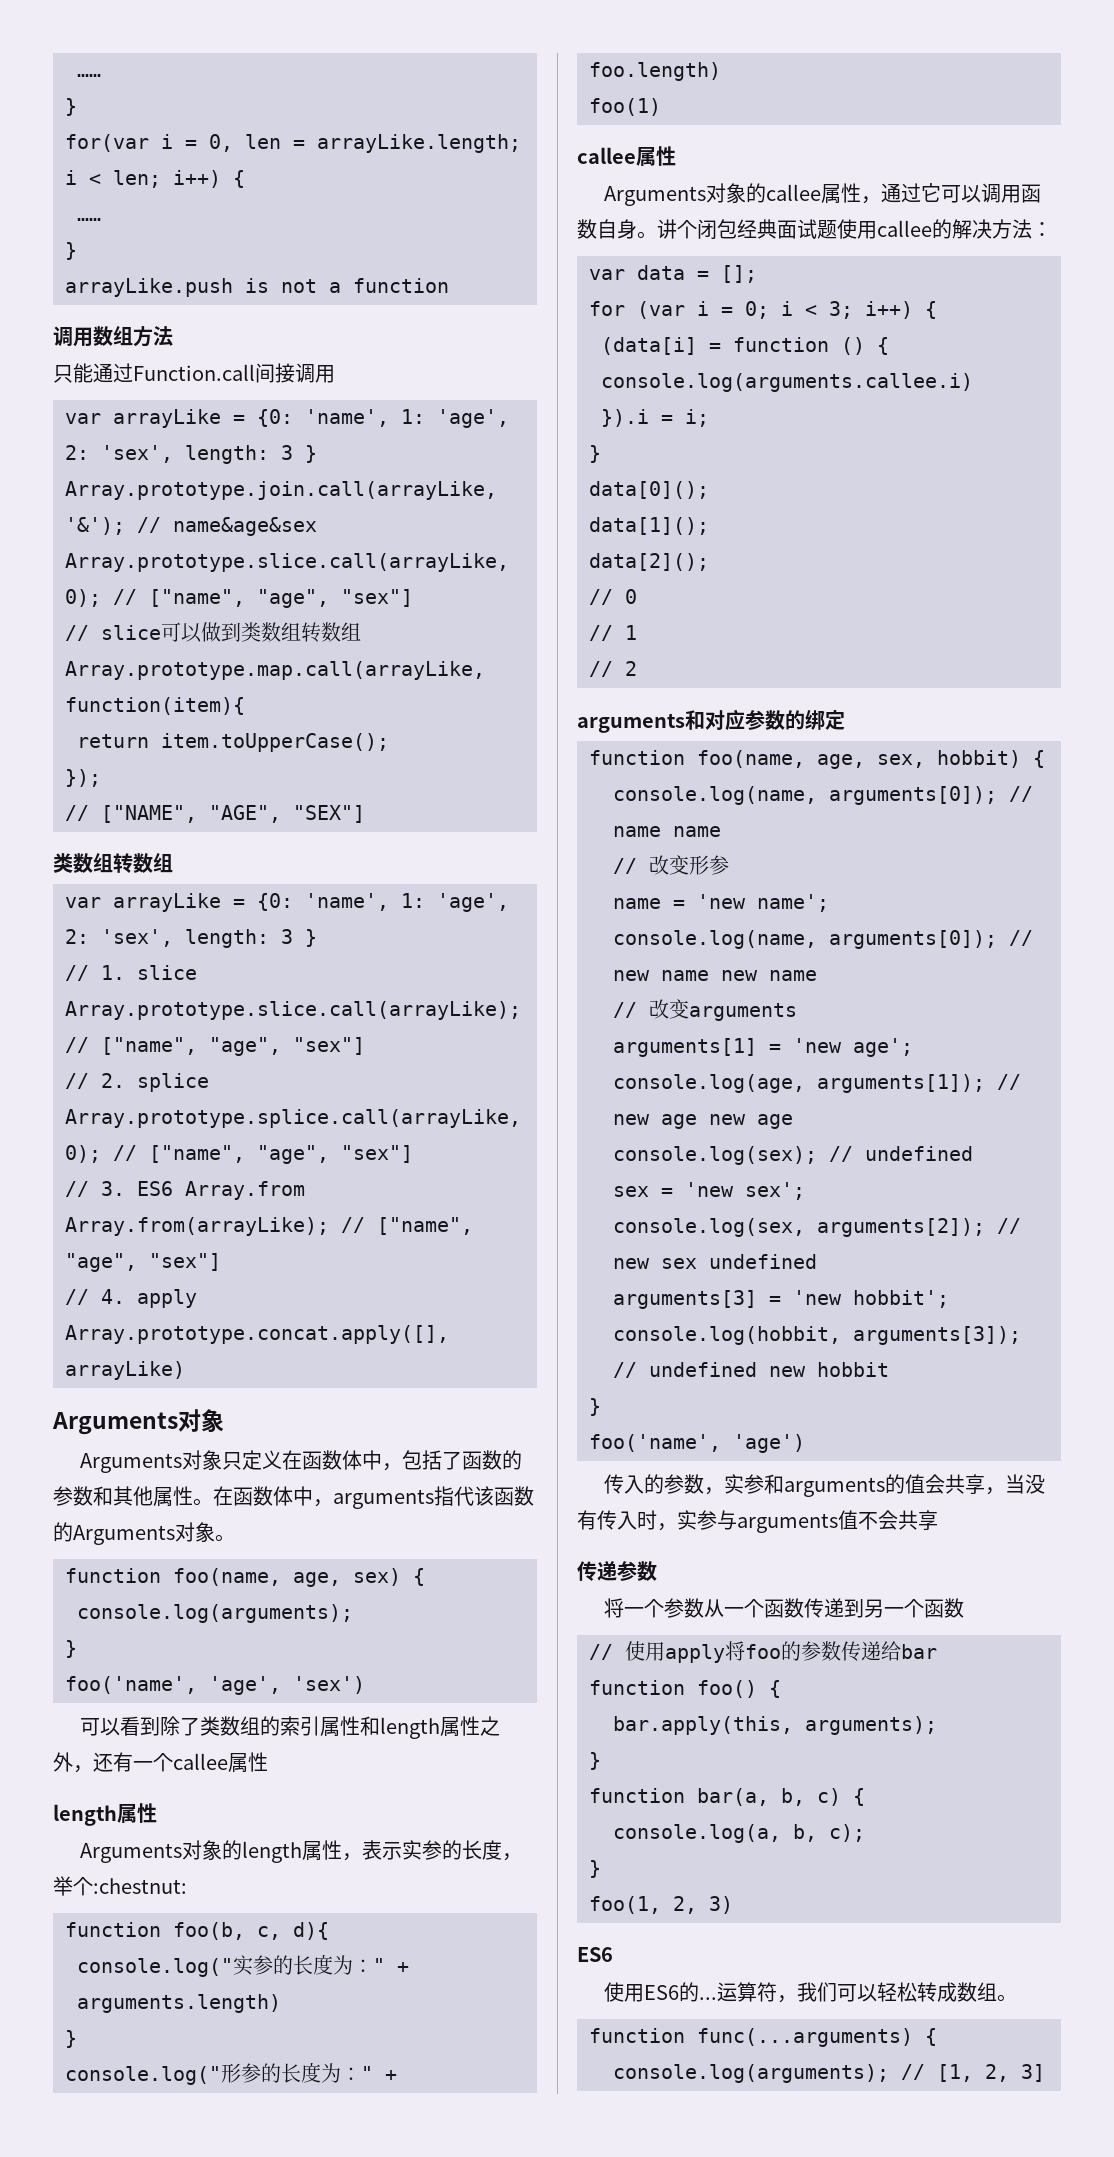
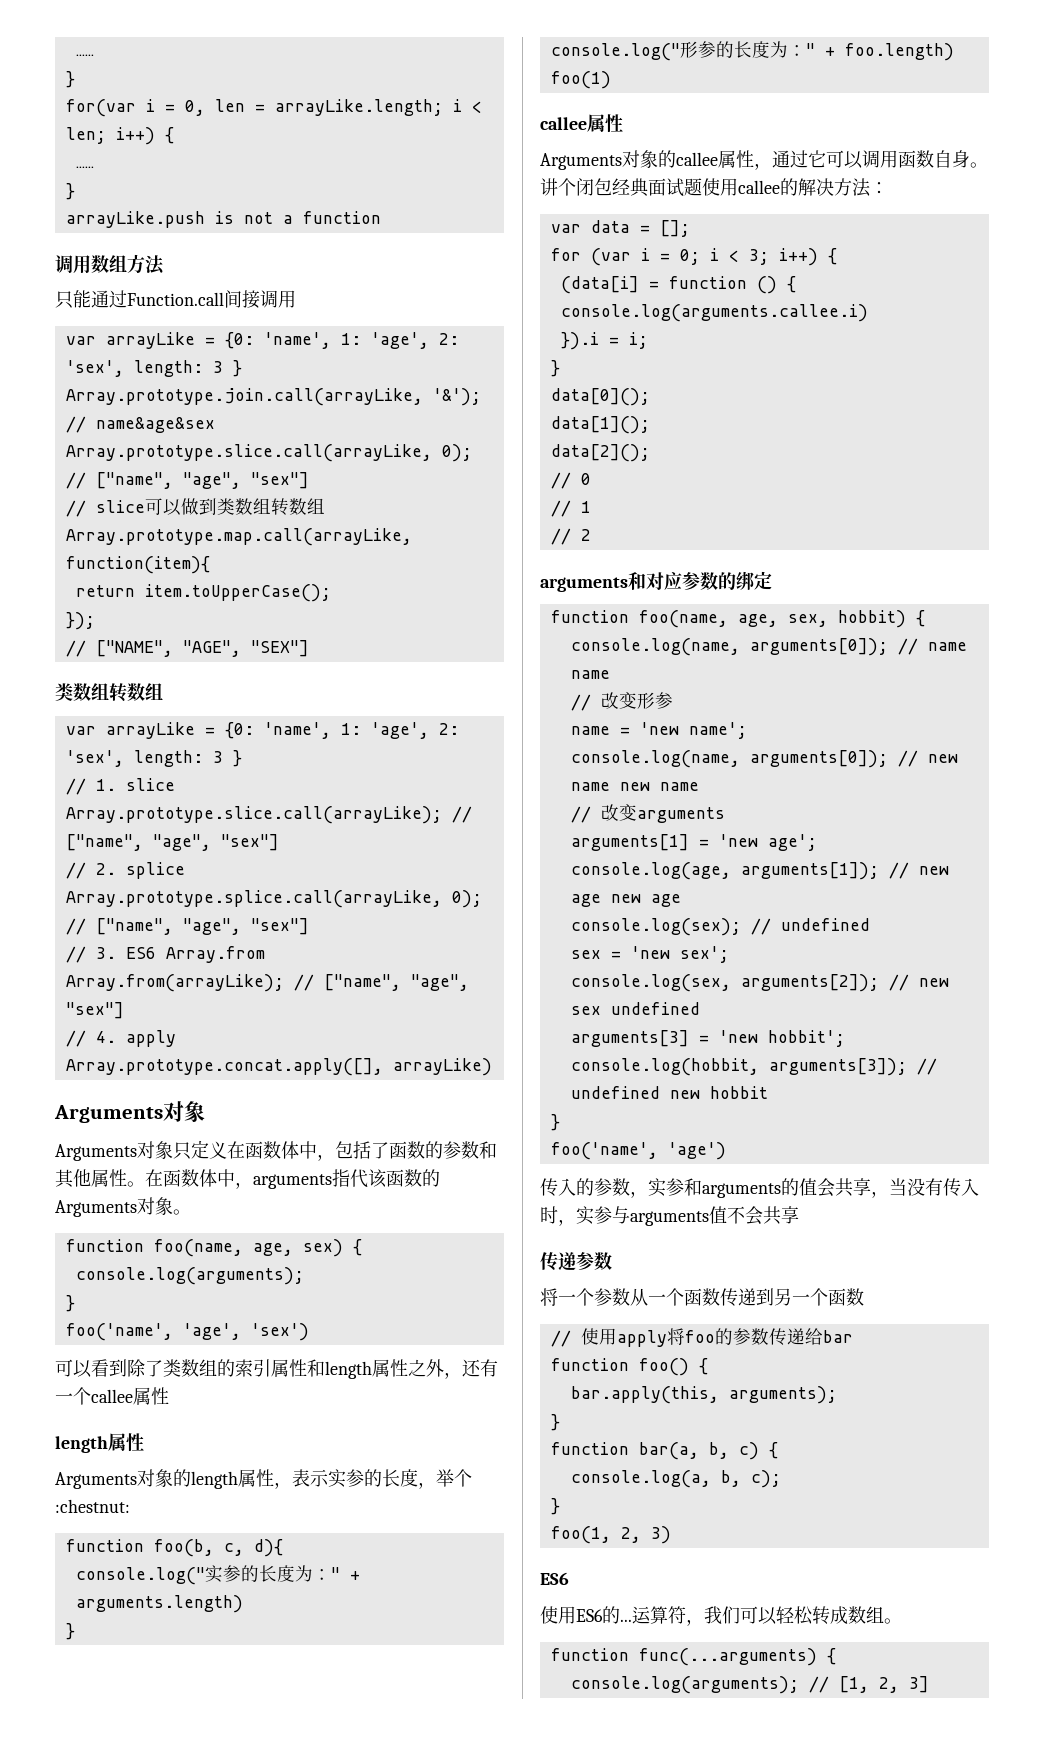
[293,1955,313,1975] ⻓ -> [258,1565,277,1582] 长
[281,2063,301,2083] ⻓ -> [733,41,752,58] 长

